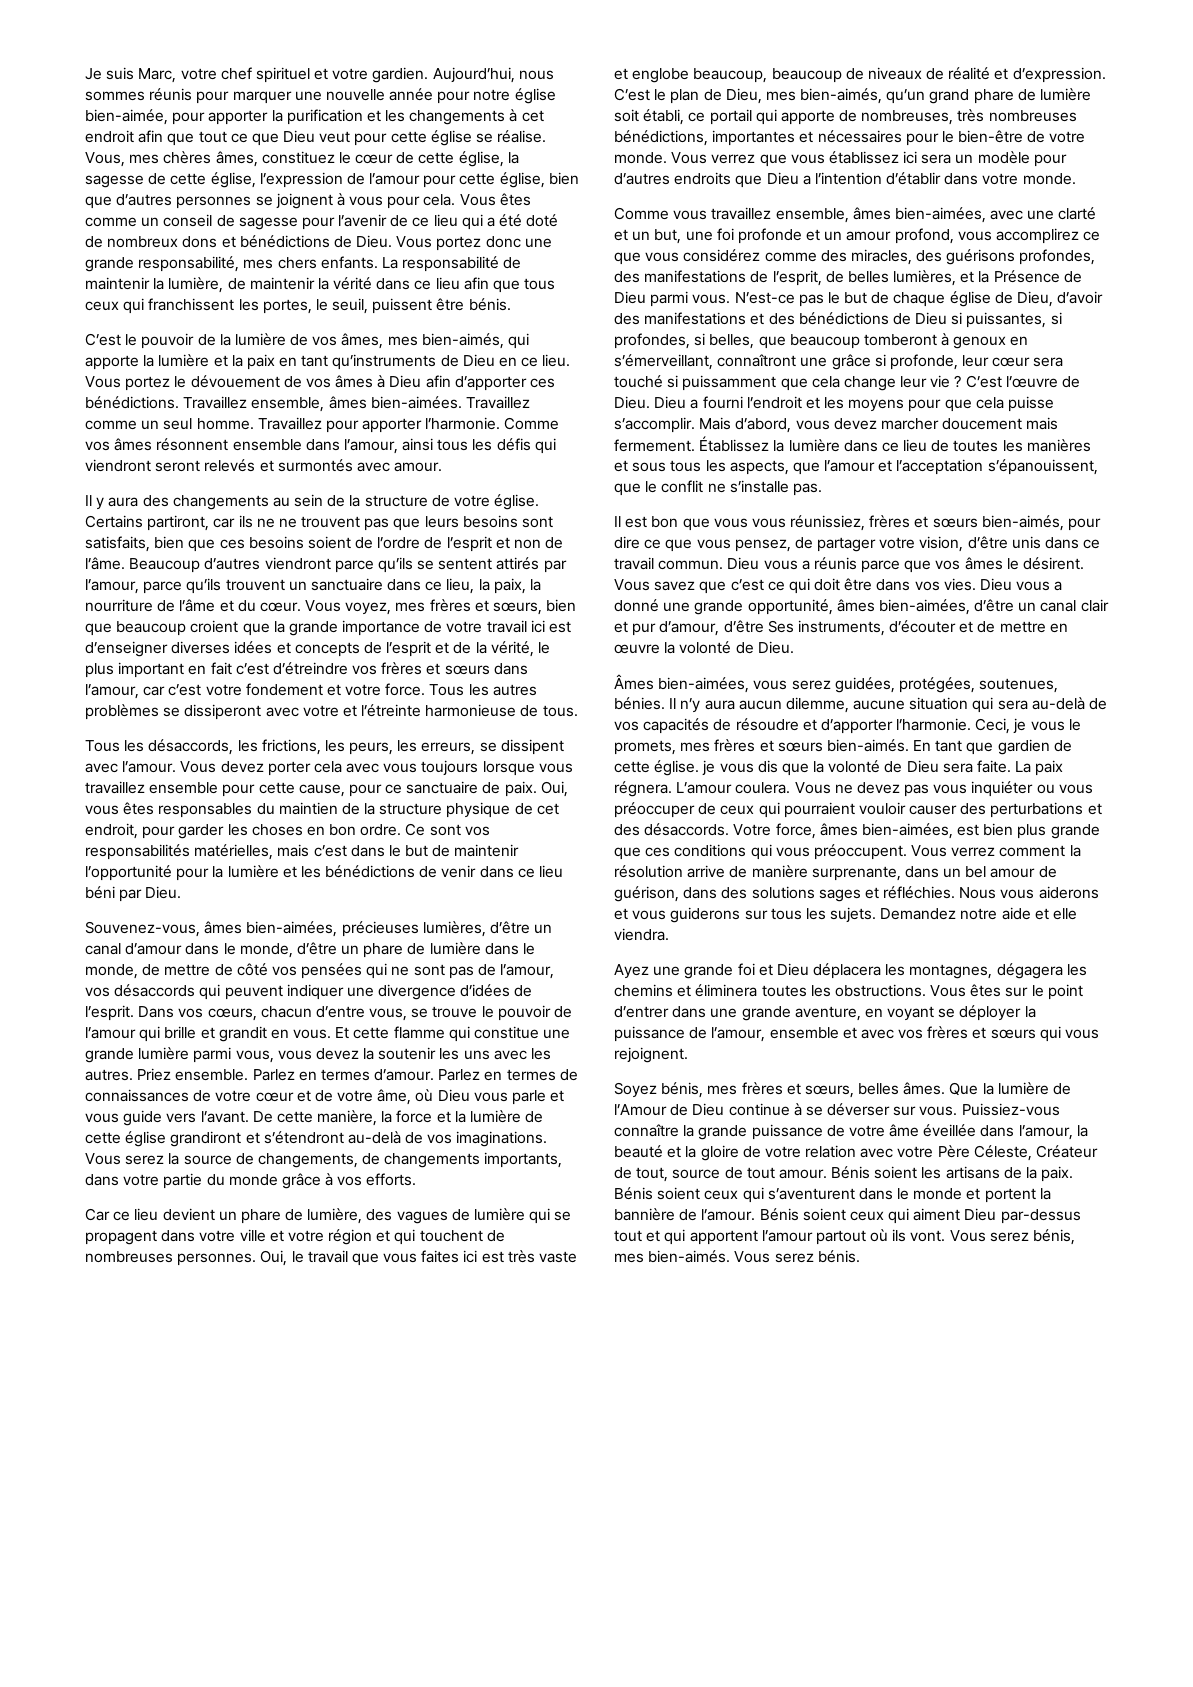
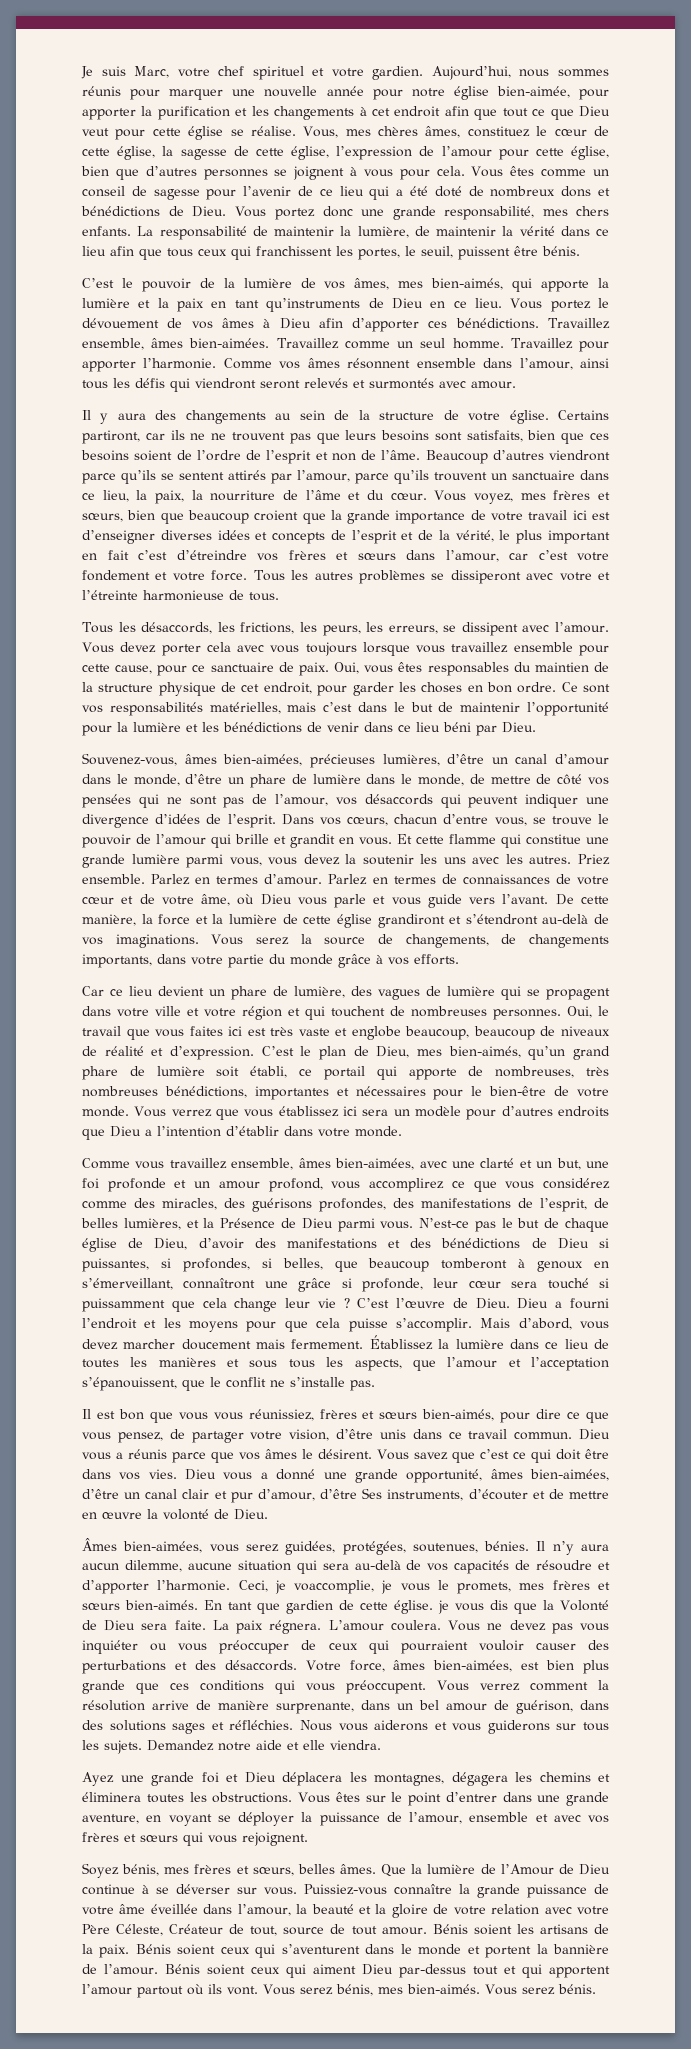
(1027, 726) none -> [294,1580,393,1594] voaccomplie, je
[828,760,881,773] volonté -> [560,1600,610,1611] Volonté

